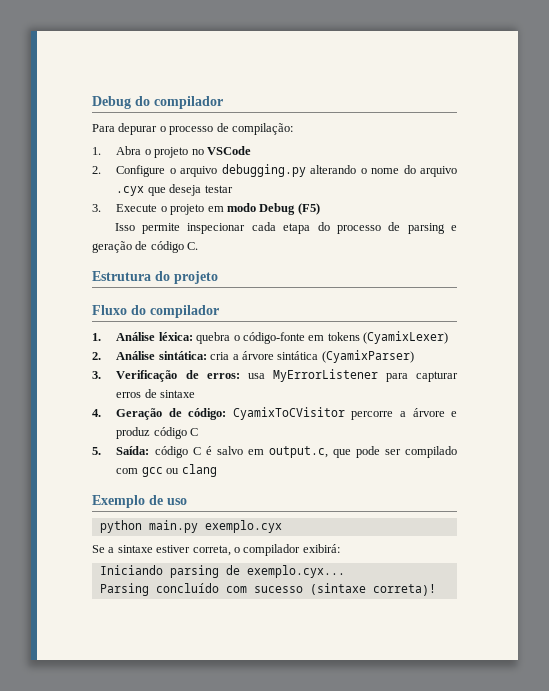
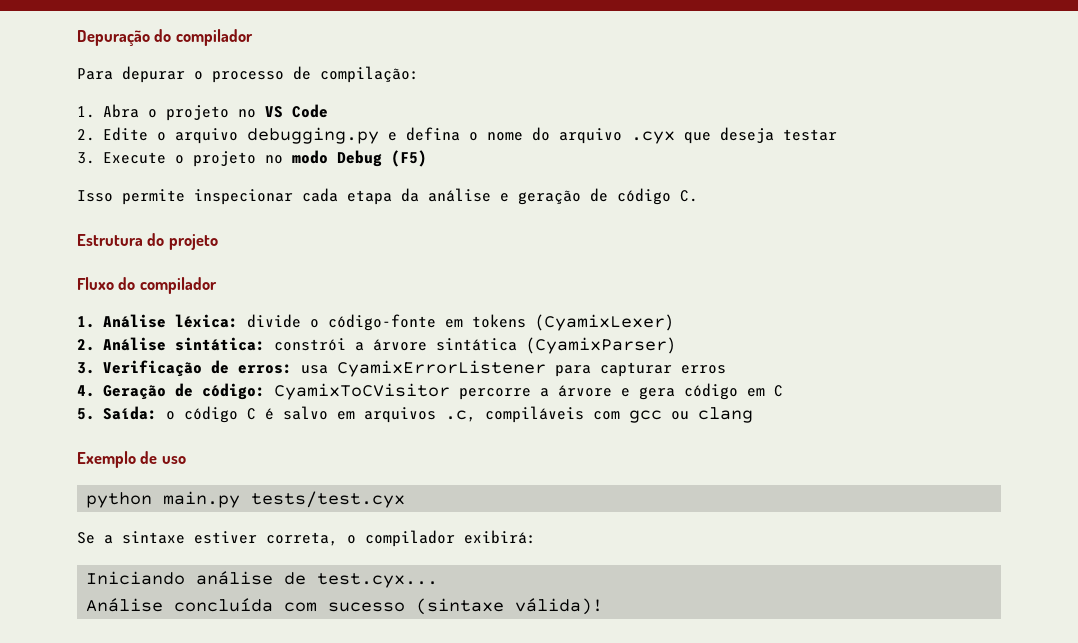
[92,96,131,109] Debug -> [77,30,150,46] Depuração
[206,146,251,155] [92,165,166,177] VSCode // 2. Configure -> [264,104,328,118] [77,127,148,141] VS Code // 2. Edite
[310,165,357,174] alterando -> [387,127,460,141] e defina
[207,206,224,212] em -> [264,155,283,164] no
[317,222,445,234] do processo de parsing -> [401,188,491,202] da análise
[196,332,231,344] quebra -> [246,314,301,328] divide
[210,352,230,360] cria -> [273,338,346,351] constrói
[272,369,378,382] MyErrorListener -> [336,360,546,377] CyamixErrorListener
[144,389,196,398] de sintaxe -> (726, 369) none
[116,427,187,439] produz código -> [638,383,765,400] gera código em
(150, 450) none -> [165,411,175,420] o
[268,446,458,458] output.c, que pode ser compilado -> [363,406,584,423] arquivos .c, compiláveis
[204,520,282,533] exemplo.cyx -> [251,491,406,508] tests/test.cyx
[169,565,345,578] [99,583,219,596] parsing de exemplo.cyx... // Parsing concluído -> [196,571,439,588] [86,598,274,612] análise de test.cyx... // Análise concluída
[372,584,436,596] correta)! -> [515,598,604,615] válida)!

